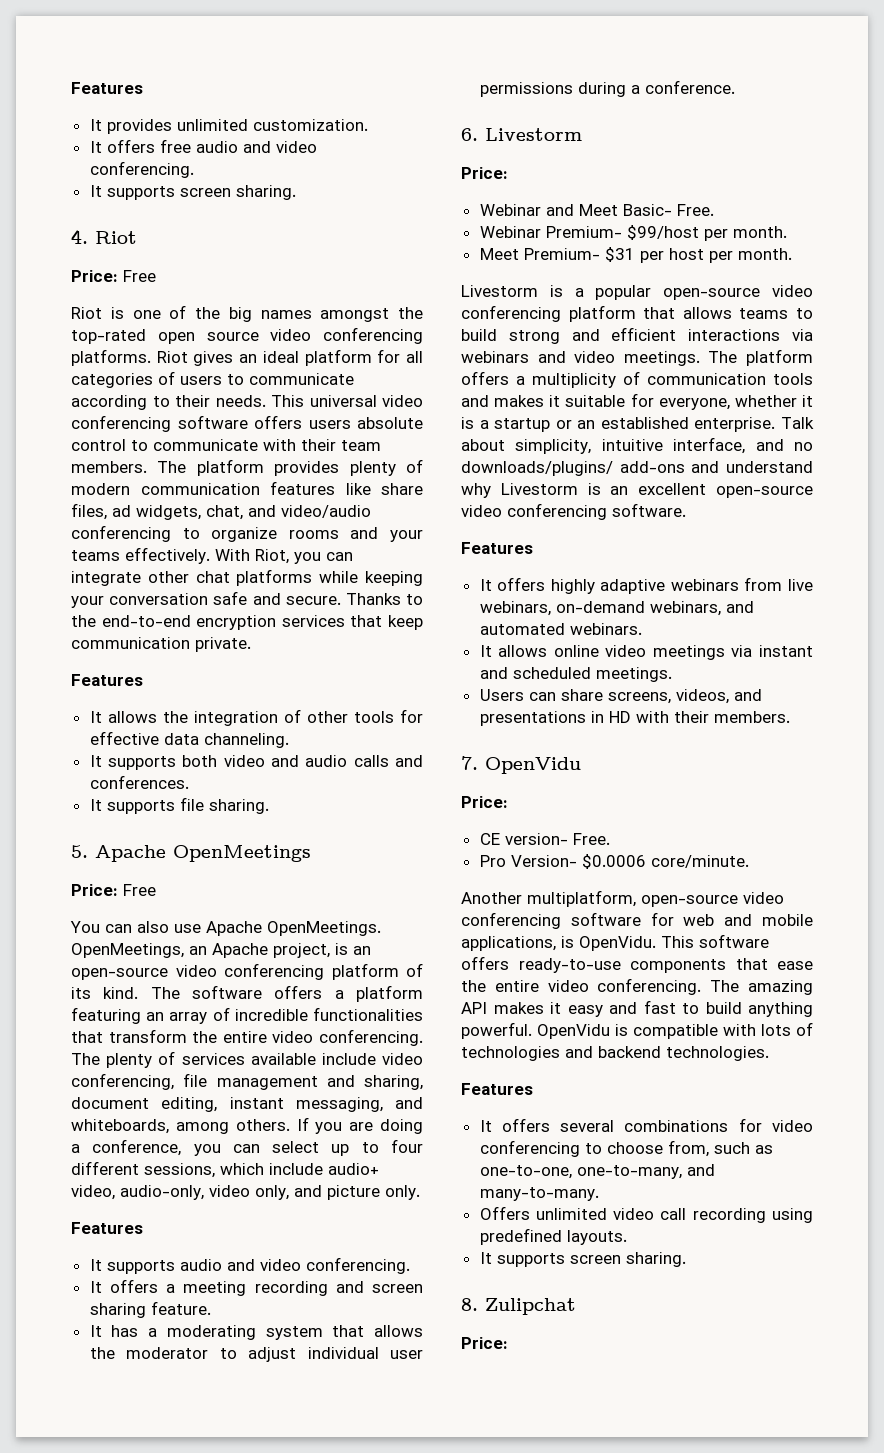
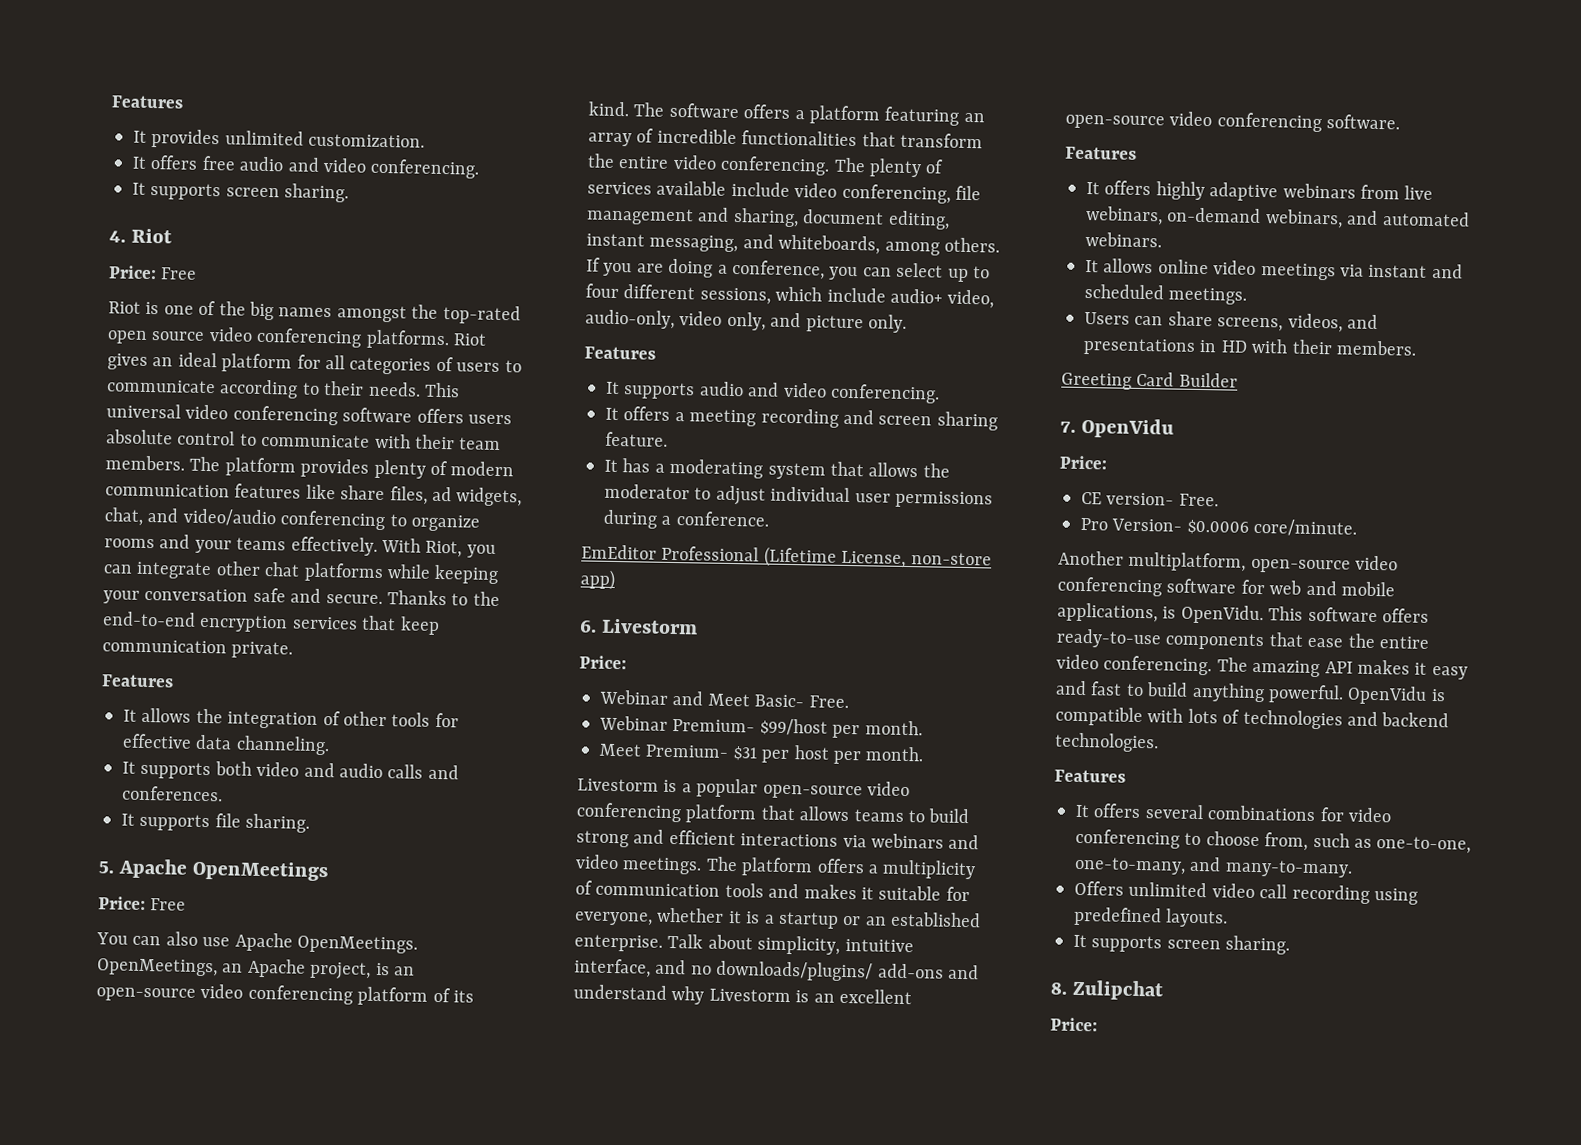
(735, 87) none -> [581,544,992,568] [580,569,616,590] // EmEditor Professional (Lifetime License, non-store app)
(790, 717) none -> [1061,371,1238,390] // Greeting Card Builder

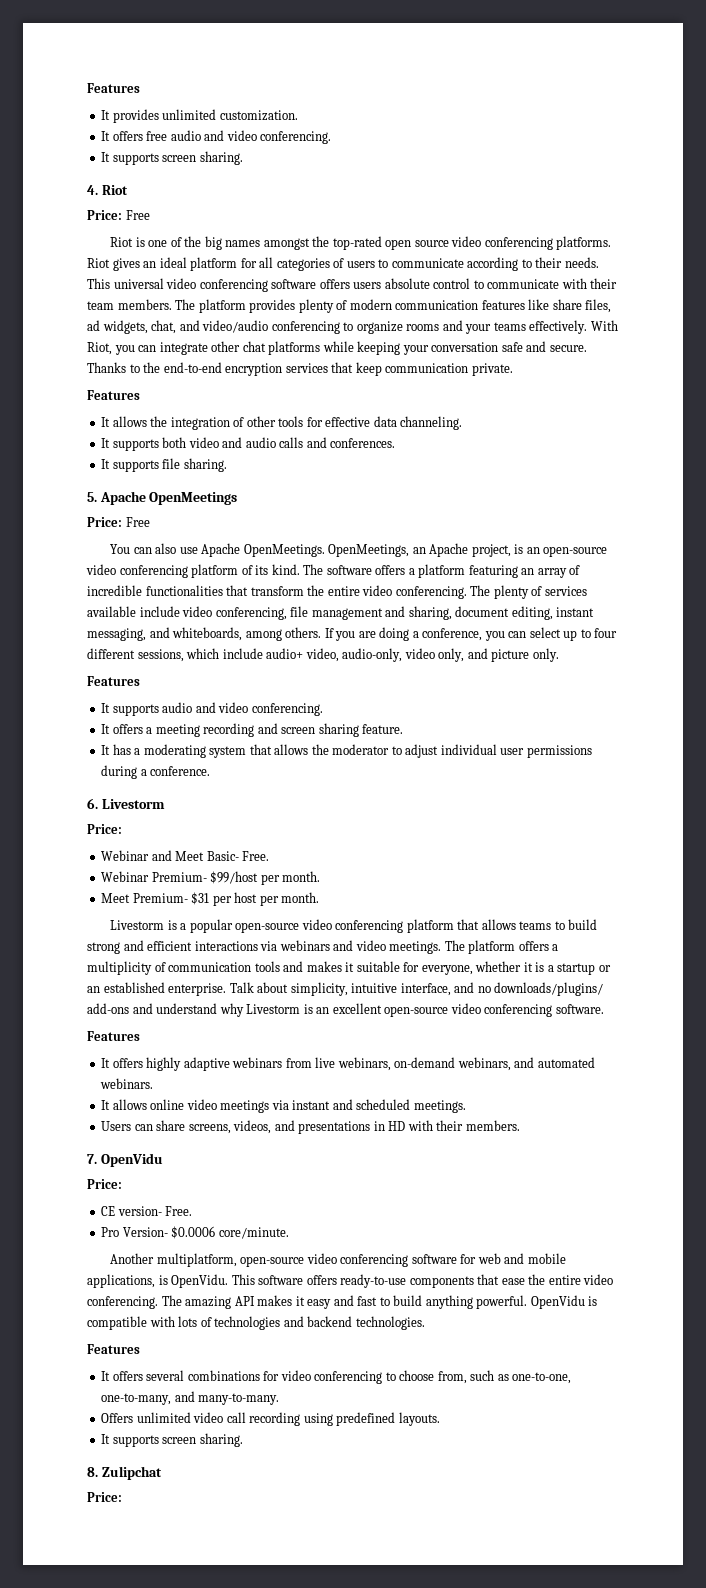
[581,544,992,568] [580,569,616,590] // EmEditor Professional (Lifetime License, non-store app) -> (211, 771) none
[1061,371,1238,390] // Greeting Card Builder -> (520, 1125) none

